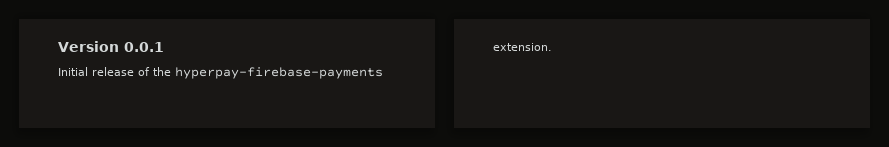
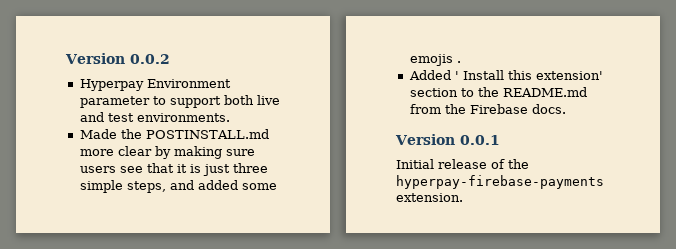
[58,41,119,52] Version -> [65,53,170,64] [79,79,231,91] [79,95,280,108] [79,112,230,122] [79,129,269,139] [79,146,255,159] [79,163,268,176] [79,180,277,193] [409,54,461,66] [408,70,603,80] [409,87,587,97] [409,104,566,114] [395,134,455,145] Version 0.0.2 // Hyperpay Environment parameter to support both live and test environments. // Made the POSTINSTALL.md more clear by making sure users see that it is just three simple steps, and added some emojis . // Added ' Install this extension' section to the README.md from the Firebase docs. // Version

